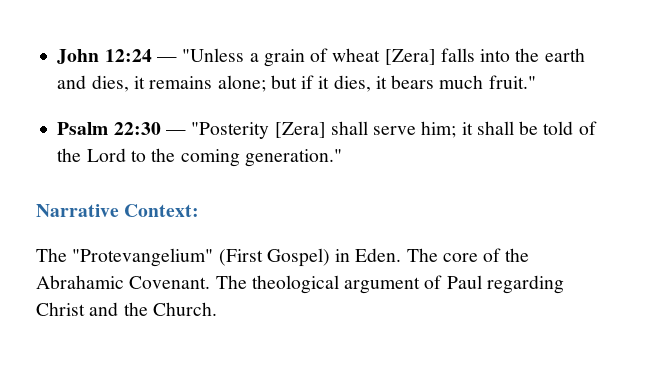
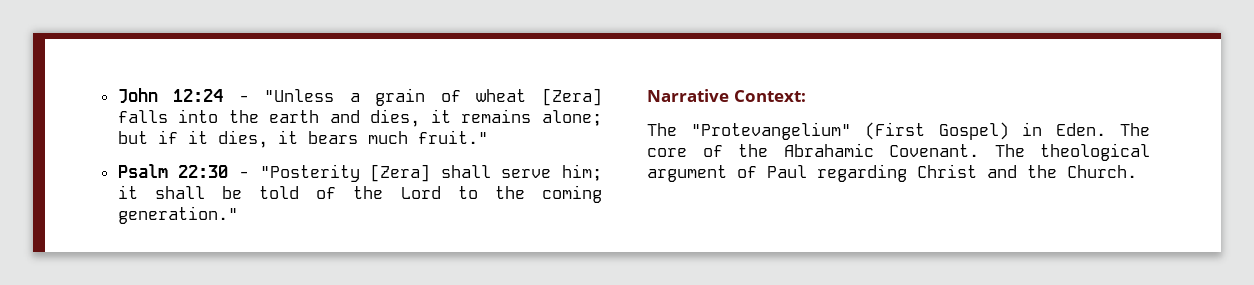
[156,57,177,62] — -> [238,95,249,102] -
[165,130,186,135] — -> [238,171,249,178] -

